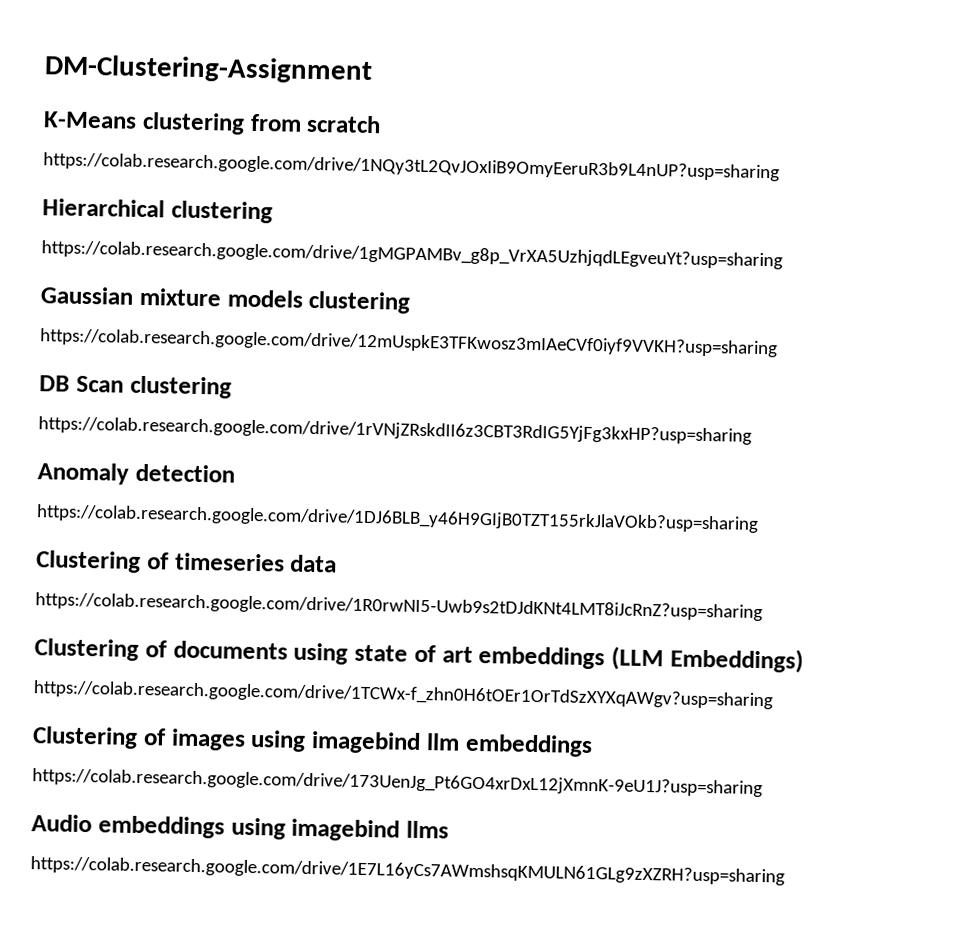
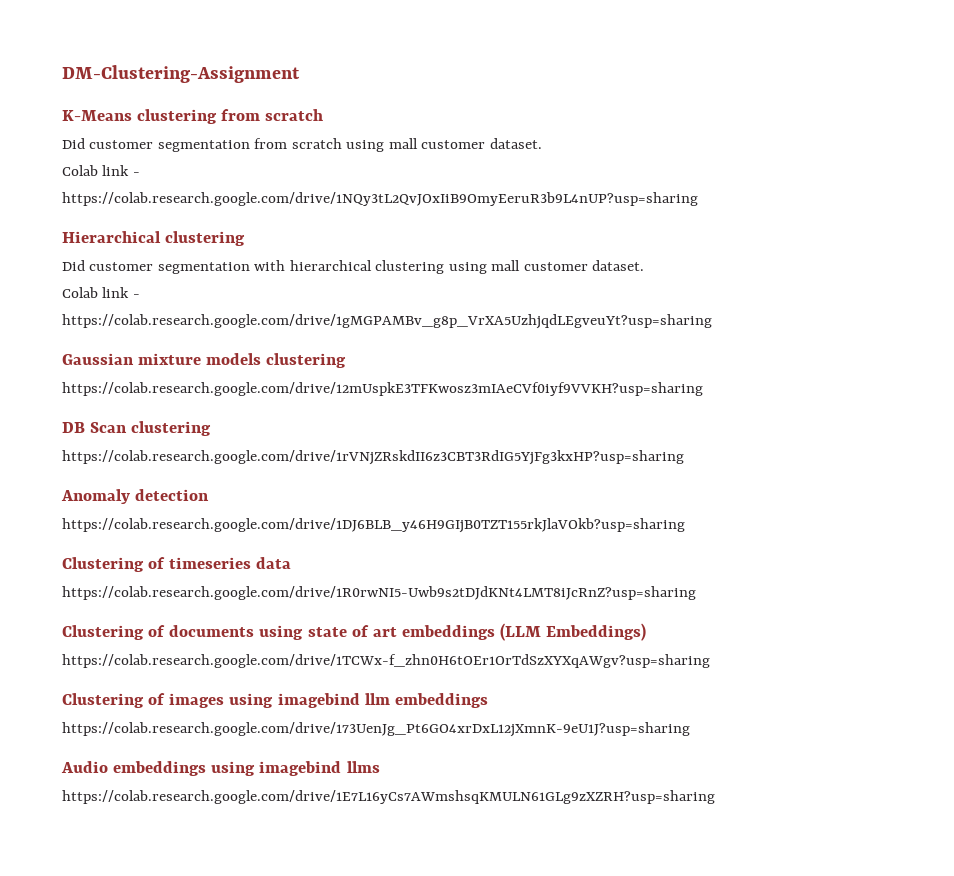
[43,152,780,182] [42,198,273,224] https://colab.research.google.com/drive/1NQy3tL2QvJOxIiB9OmyEeruR3b9L4nUP?usp=sharing // Hierarchical clustering -> [62,138,542,152] [62,165,140,176] [62,192,698,206] [62,231,246,246] [62,260,645,274] [62,287,140,298] Did customer segmentation from scratch using mall customer dataset. // Colab link - // https://colab.research.google.com/drive/1NQy3tL2QvJOxIiB9OmyEeruR3b9L4nUP?usp=sharing // Hierarchical clustering // Did customer segmentation with hierarchical clustering using mall customer dataset. // Colab link -

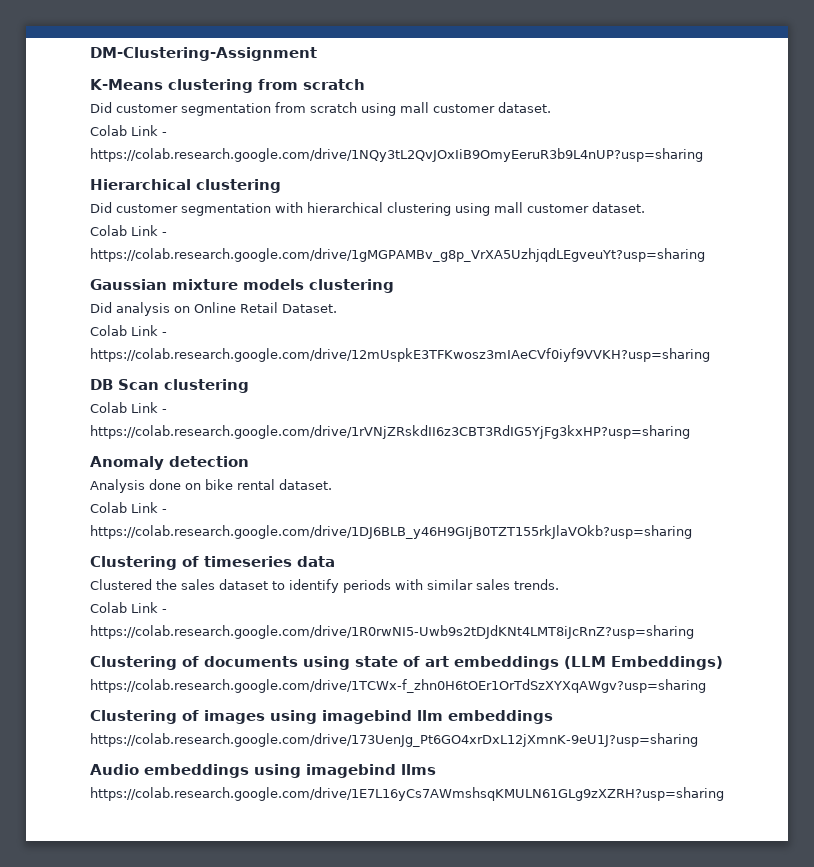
[102,165,130,176] link -> [131,125,158,136] Link
[102,287,130,298] link -> [131,225,158,236] Link
(347, 360) none -> [90,302,337,316] [90,325,167,336] // Did analysis on Online Retail Dataset. // Colab Link -
(212, 428) none -> [90,402,167,413] // Colab Link -
(210, 495) none -> [90,479,332,493] [90,502,167,513] // Analysis done on bike rental dataset. // Colab Link -
(292, 563) none -> [90,579,559,593] [90,602,167,613] // Clustered the sales dataset to identify periods with similar sales trends. // Colab Link -

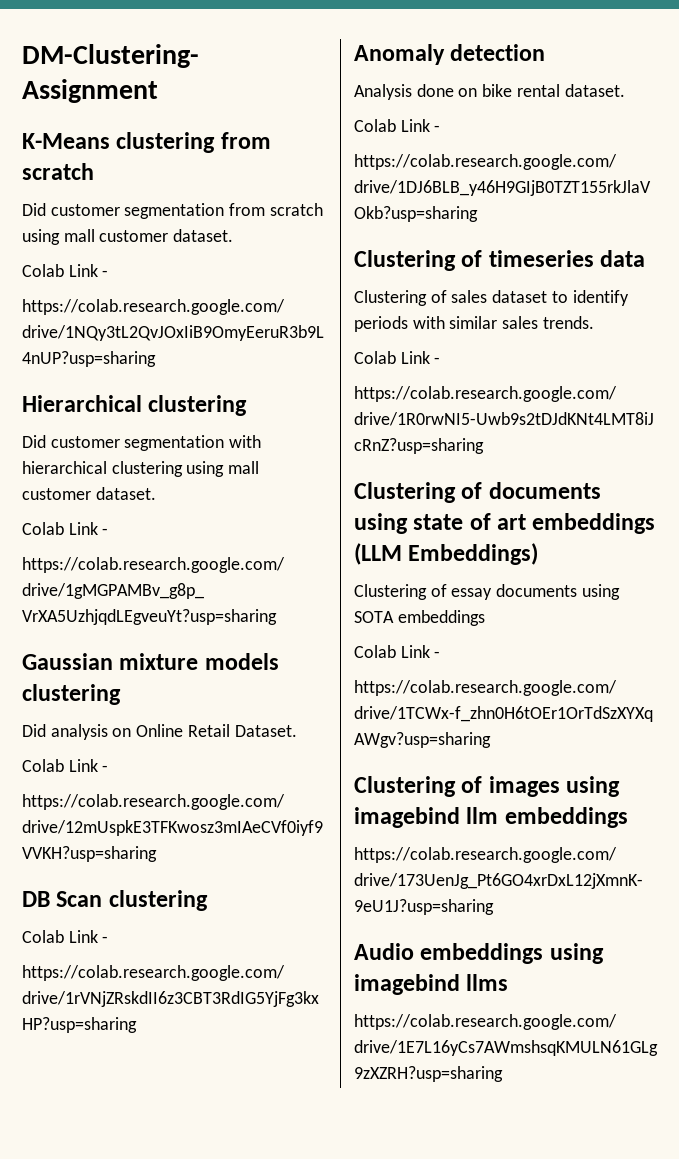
[90,579,177,590] Clustered the -> [354,290,447,306] Clustering of
(723, 663) none -> [354,584,620,600] [354,610,485,626] [354,645,441,658] // Clustering of essay documents using SOTA embeddings // Colab Link -

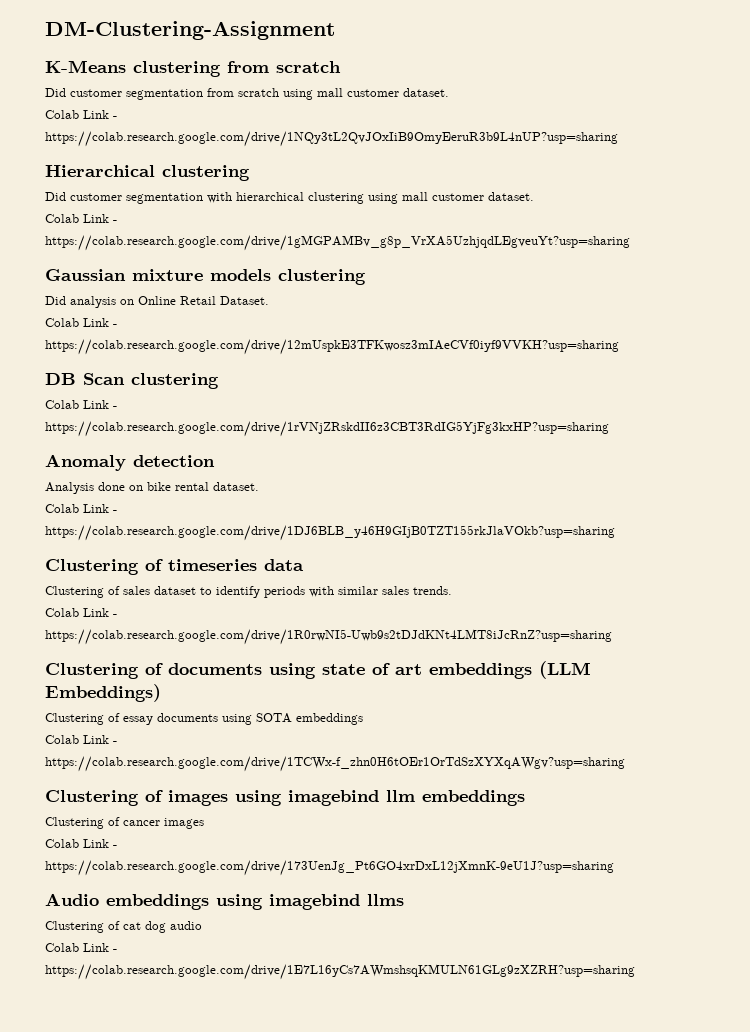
(628, 817) none -> [45,817,204,829] [45,839,117,848] // Clustering of cancer images // Colab Link -
(509, 982) none -> [45,921,202,933] [45,943,117,952] // Clustering of cat dog audio // Colab Link -

